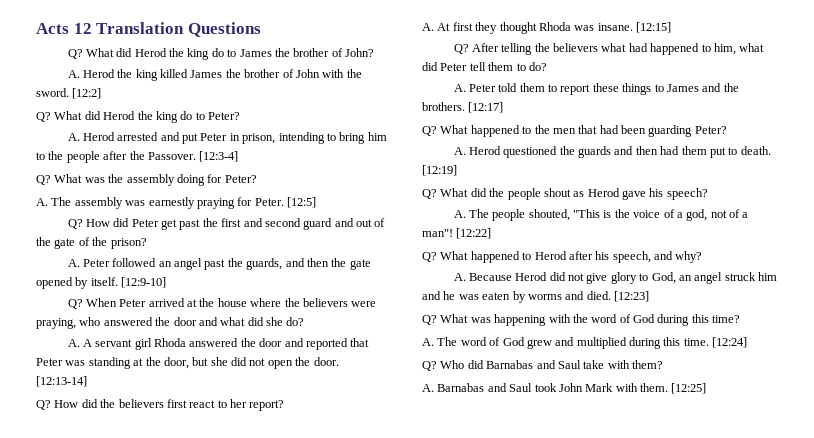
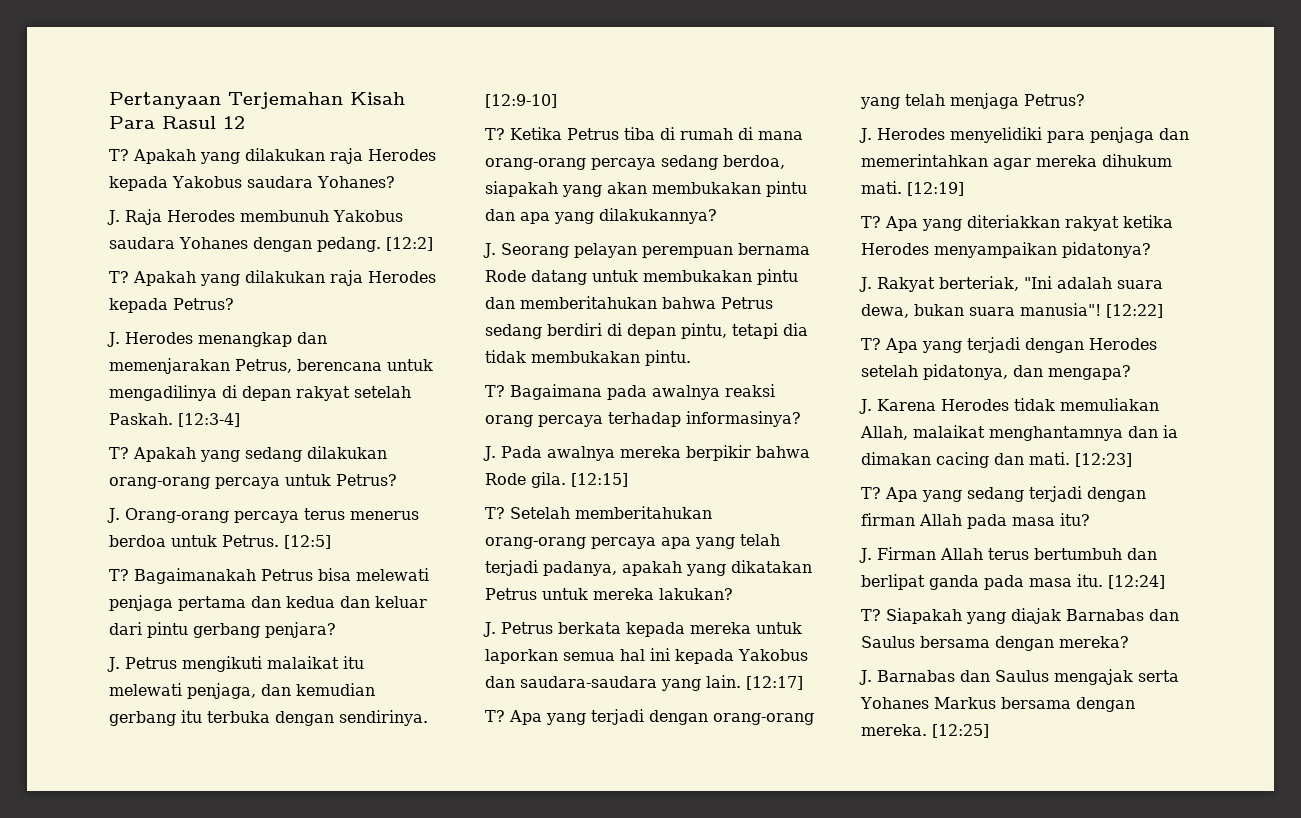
[36,22,261,37] [67,48,375,60] [67,69,362,81] [36,88,102,99] [36,111,240,123] [67,132,387,144] [36,151,239,163] [36,174,257,186] [36,197,316,209] [67,218,386,230] [36,237,147,249] [67,258,371,270] [36,277,167,289] [67,298,377,309] [36,317,305,329] [67,338,370,350] [36,357,339,369] [36,376,87,387] [36,399,285,411] [422,22,671,34] [453,43,765,55] [422,62,547,71] [453,83,739,95] [422,102,504,113] [422,125,727,137] [453,146,771,158] [422,165,457,176] [422,188,708,200] [453,209,749,221] [422,228,492,239] [422,251,703,263] [453,272,778,284] [422,291,649,303] [422,314,741,326] [422,337,748,349] [422,360,663,371] [422,383,668,392] Acts 12 Translation Questions // Q? What did Herod the king do to James the brother of John? // A. Herod the king killed James the brother of John with the sword. [12:2] // Q? What did Herod the king do to Peter? // A. Herod arrested and put Peter in prison, intending to bring him to the people after the Passover. [12:3-4] // Q? What was the assembly doing for Peter? // A. The assembly was earnestly praying for Peter. [12:5] // Q? How did Peter get past the first and second guard and out of the gate of the prison? // A. Peter followed an angel past the guards, and then the gate opened by itself. [12:9-10] // Q? When Peter arrived at the house where the believers were praying, who answered the door and what did she do? // A. A servant girl Rhoda answered the door and reported that Peter was standing at the door, but she did not open the door. [12:13-14] // Q? How did the believers first react to her report? // A. At first they thought Rhoda was insane. [12:15] // Q? After telling the believers what had happened to him, what did Peter tell them to do? // A. Peter told them to report these things to James and the brothers. [12:17] // Q? What happened to the men that had been guarding Peter? // A. Herod questioned the guards and then had them put to death. [12:19] // Q? What did the people shout as Herod gave his speech? // A. The people shouted, "This is the voice of a god, not of a man"! [12:22] // Q? What happened to Herod after his speech, and why? // A. Because Herod did not give glory to God, an angel struck him and he was eaten by worms and died. [12:23] // Q? What was happening with the word of God during this time? // A. The word of God grew and multiplied during this time. [12:24] // Q? Who did Barnabas and Saul take with them? // A. Barnabas and Saul took John Mark with them. -> [109,92,405,109] [109,116,245,129] [109,148,436,164] [109,176,395,191] [107,209,403,225] [109,237,433,252] [109,270,436,286] [109,298,234,313] [107,332,327,347] [109,358,433,374] [109,385,411,401] [109,413,240,427] [109,446,387,462] [109,474,397,489] [107,508,419,523] [109,535,331,549] [109,568,429,584] [109,595,427,611] [109,622,336,638] [107,656,364,672] [109,683,375,699] [109,710,428,726] [485,94,557,108] [485,127,803,140] [485,155,785,170] [485,181,807,197] [485,208,717,224] [483,243,810,258] [485,269,798,285] [485,296,773,309] [485,323,808,339] [485,350,691,366] [485,384,775,400] [485,411,801,427] [483,445,810,461] [485,472,628,488] [485,506,712,519] [485,534,780,549] [485,560,812,576] [485,588,733,600] [483,622,802,637] [485,648,808,664] [485,675,803,691] [485,709,814,725] [860,93,1085,109] [859,127,1189,143] [861,154,1172,170] [861,181,964,196] [861,215,1173,231] [861,242,1151,258] [859,276,1163,292] [861,303,1163,318] [861,337,1157,353] [861,364,1131,380] [859,398,1159,414] [860,425,1178,441] [861,452,1132,468] [861,486,1146,502] [861,513,1090,529] [859,547,1157,563] [861,574,1165,590] [861,608,1179,624] [861,636,1129,651] [859,669,1179,685] [860,697,1135,712] [861,724,927,736] Pertanyaan Terjemahan Kisah Para Rasul 12 // T? Apakah yang dilakukan raja Herodes kepada Yakobus saudara Yohanes? // J. Raja Herodes membunuh Yakobus saudara Yohanes dengan pedang. [12:2] // T? Apakah yang dilakukan raja Herodes kepada Petrus? // J. Herodes menangkap dan memenjarakan Petrus, berencana untuk mengadilinya di depan rakyat setelah Paskah. [12:3-4] // T? Apakah yang sedang dilakukan orang-orang percaya untuk Petrus? // J. Orang-orang percaya terus menerus berdoa untuk Petrus. [12:5] // T? Bagaimanakah Petrus bisa melewati penjaga pertama dan kedua dan keluar dari pintu gerbang penjara? // J. Petrus mengikuti malaikat itu melewati penjaga, dan kemudian gerbang itu terbuka dengan sendirinya. [12:9-10] // T? Ketika Petrus tiba di rumah di mana orang-orang percaya sedang berdoa, siapakah yang akan membukakan pintu dan apa yang dilakukannya? // J. Seorang pelayan perempuan bernama Rode datang untuk membukakan pintu dan memberitahukan bahwa Petrus sedang berdiri di depan pintu, tetapi dia tidak membukakan pintu. // T? Bagaimana pada awalnya reaksi orang percaya terhadap informasinya? // J. Pada awalnya mereka berpikir bahwa Rode gila. [12:15] // T? Setelah memberitahukan orang-orang percaya apa yang telah terjadi padanya, apakah yang dikatakan Petrus untuk mereka lakukan? // J. Petrus berkata kepada mereka untuk laporkan semua hal ini kepada Yakobus dan saudara-saudara yang lain. [12:17] // T? Apa yang terjadi dengan orang-orang yang telah menjaga Petrus? // J. Herodes menyelidiki para penjaga dan memerintahkan agar mereka dihukum mati. [12:19] // T? Apa yang diteriakkan rakyat ketika Herodes menyampaikan pidatonya? // J. Rakyat berteriak, "Ini adalah suara dewa, bukan suara manusia"! [12:22] // T? Apa yang terjadi dengan Herodes setelah pidatonya, dan mengapa? // J. Karena Herodes tidak memuliakan Allah, malaikat menghantamnya dan ia dimakan cacing dan mati. [12:23] // T? Apa yang sedang terjadi dengan firman Allah pada masa itu? // J. Firman Allah terus bertumbuh dan berlipat ganda pada masa itu. [12:24] // T? Siapakah yang diajak Barnabas dan Saulus bersama dengan mereka? // J. Barnabas dan Saulus mengajak serta Yohanes Markus bersama dengan mereka.

